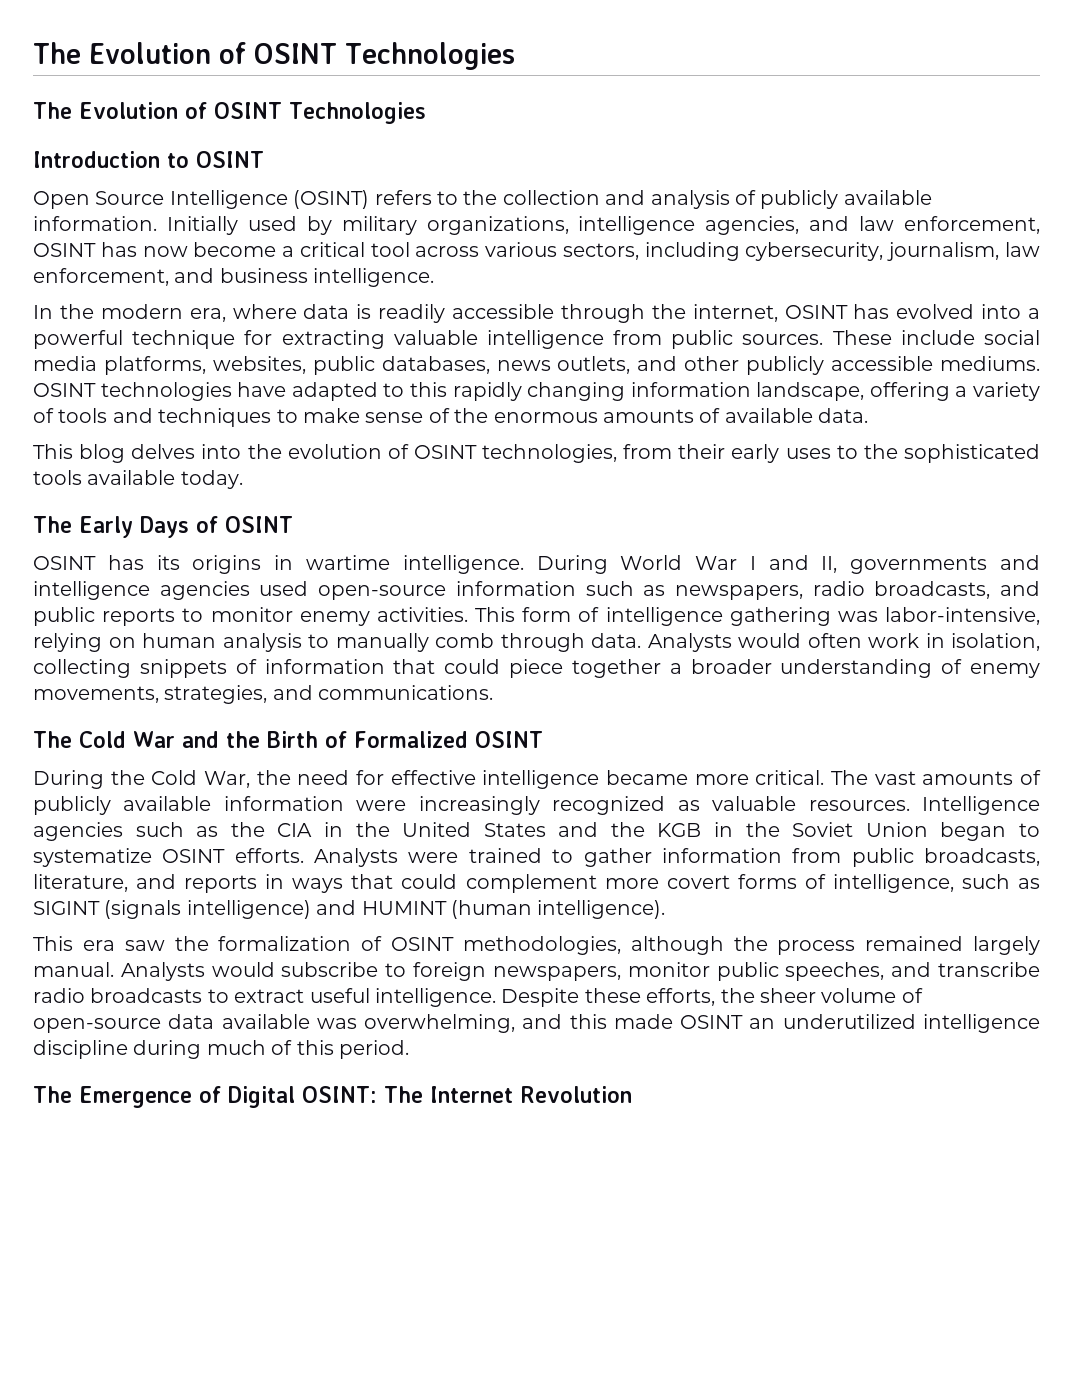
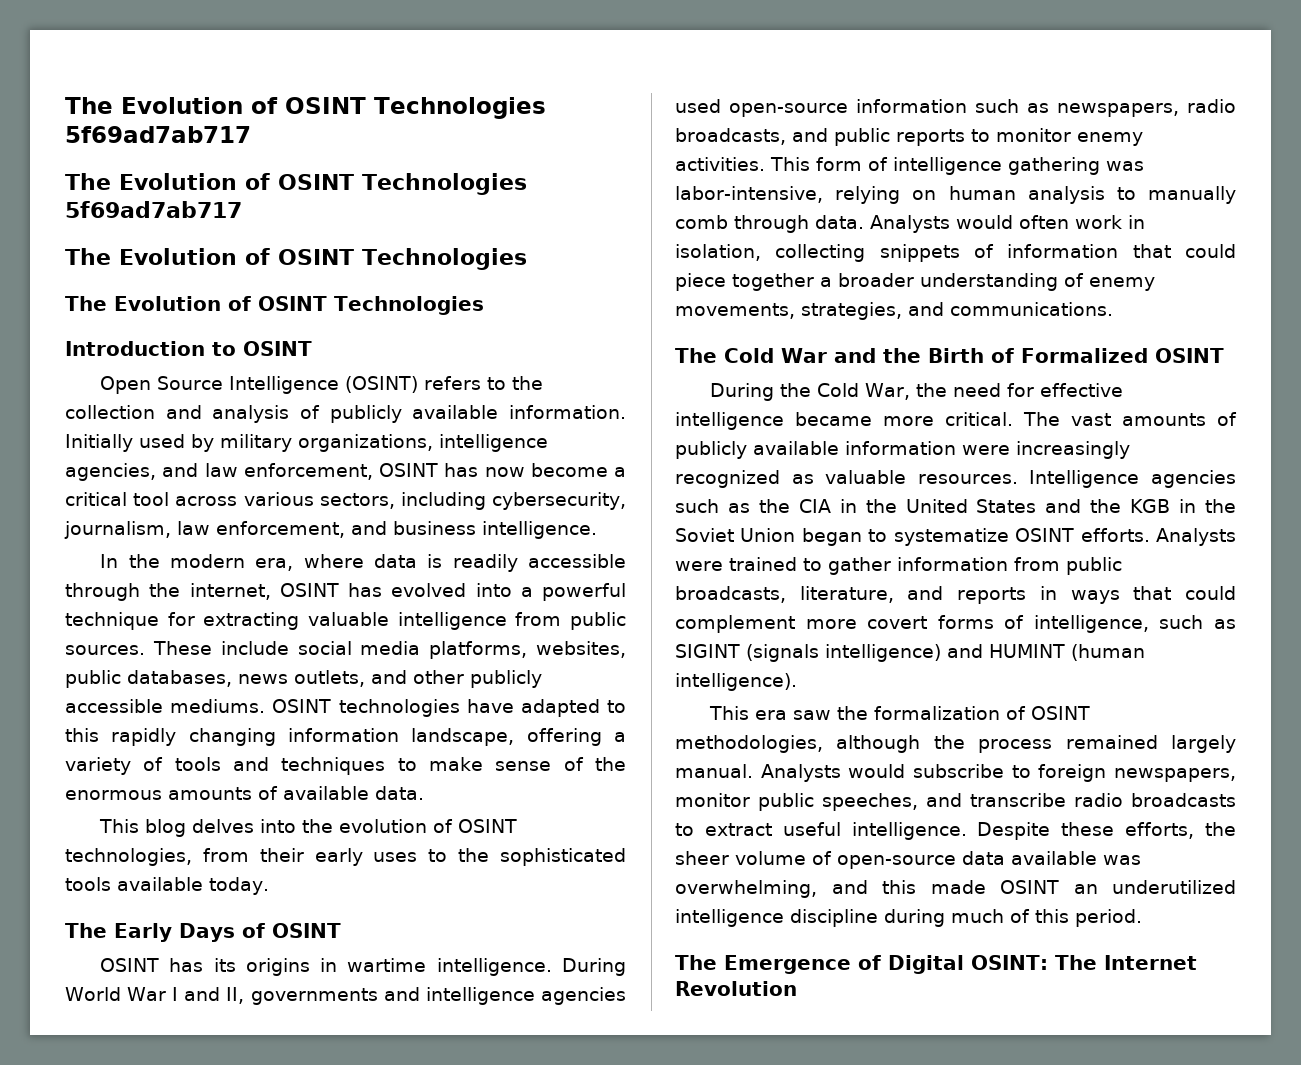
[33,42,515,70] The Evolution of OSINT Technologies -> [65,97,546,119] [65,126,251,143] [65,173,527,195] [65,201,242,218] [65,248,527,270] The Evolution of OSINT Technologies 5f69ad7ab717 // The Evolution of OSINT Technologies 5f69ad7ab717 // The Evolution of OSINT Technologies

